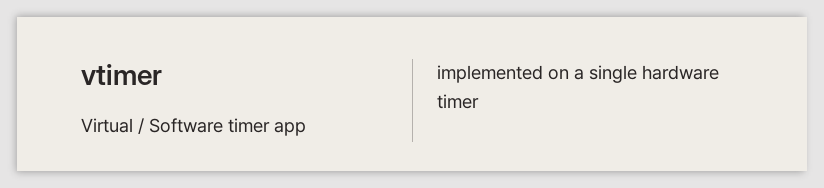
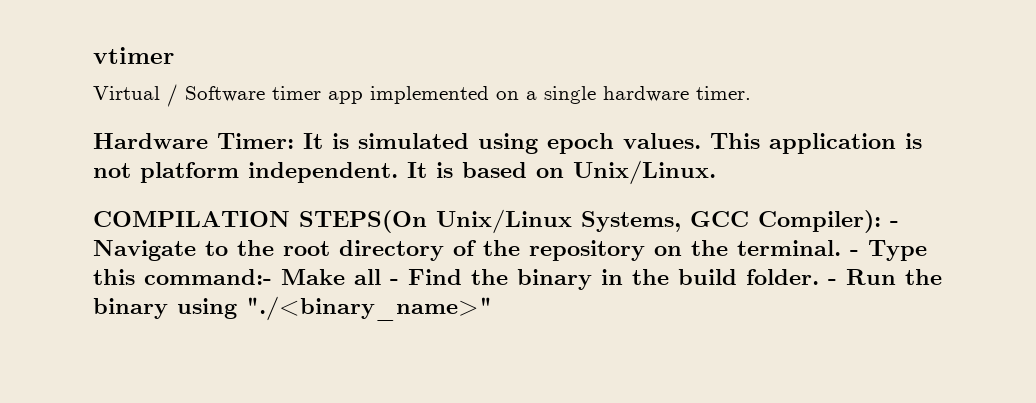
[437,94,479,109] timer -> [696,86,751,100] [93,133,922,154] [93,160,716,185] [93,209,899,234] [93,240,927,261] [93,269,942,290] [93,296,492,321] timer. // Hardware Timer: It is simulated using epoch values. This application is not platform independent. It is based on Unix/Linux. // COMPILATION STEPS(On Unix/Linux Systems, GCC Compiler): - Navigate to the root directory of the repository on the terminal. - Type this command:- Make all - Find the binary in the build folder. - Run the binary using "./<binary_name>"

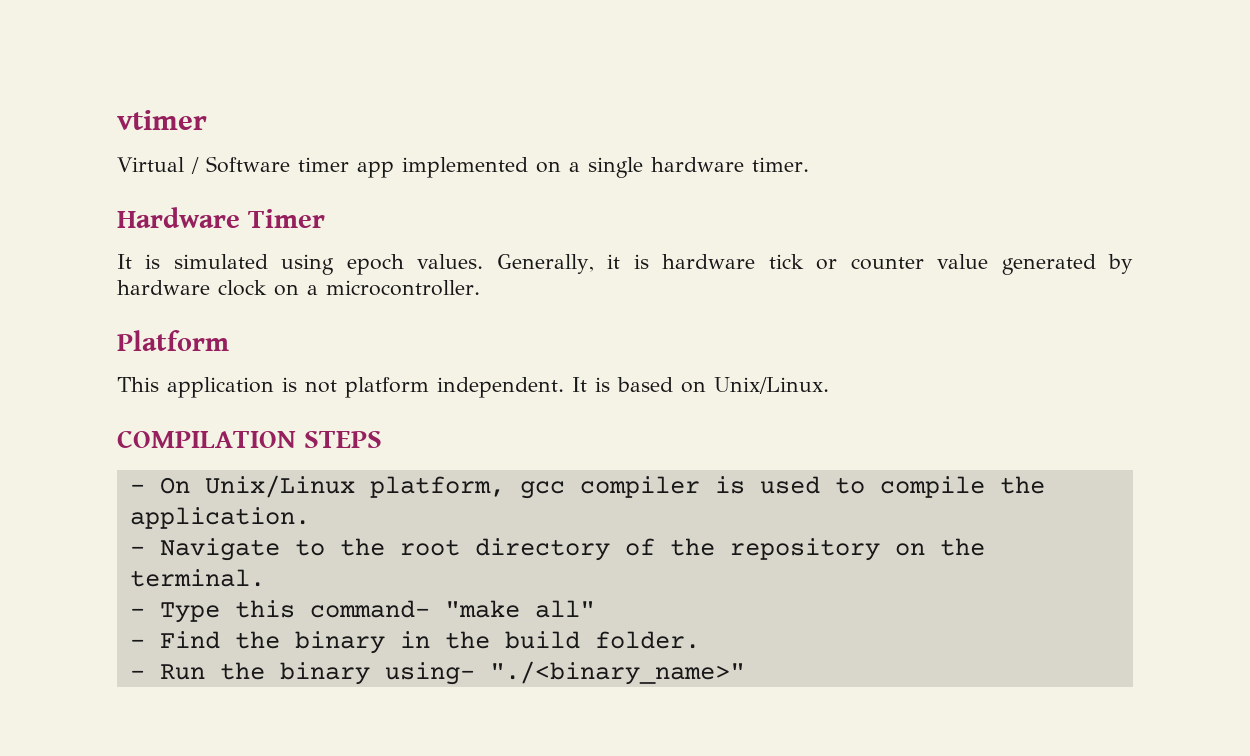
[217,133,294,149] Timer: -> [247,209,325,228] Timer //
(701, 141) none -> [496,254,1133,275] [117,280,480,296] [117,330,229,351] Generally, it is hardware tick or counter value generated by hardware clock on a microcontroller. // Platform //
[299,209,881,234] STEPS(On Unix/Linux Systems, GCC Compiler): -> [303,431,382,448] [129,475,1045,499] [129,507,310,529] STEPS // - On Unix/Linux platform, gcc compiler is used to compile the application. //
(841, 248) none -> (265, 578) //
[144,269,381,285] command:- Make all -> [309,600,595,618] command- "make all" //
(819, 277) none -> (700, 640) //
[177,298,237,319] using -> [384,662,475,685] using-

